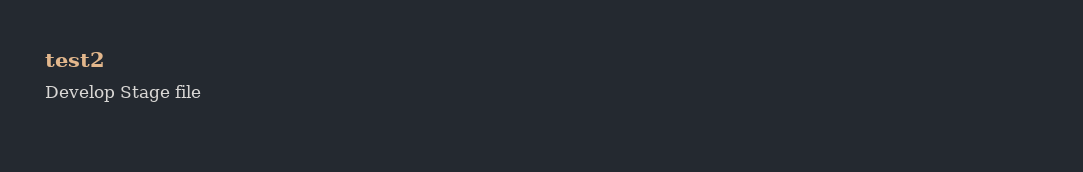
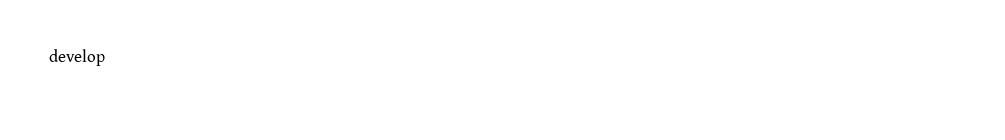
[45,52,105,67] [45,85,201,102] test2 // Develop Stage file -> [49,49,105,66] develop

